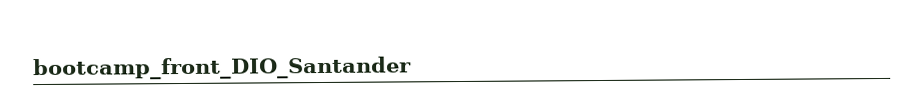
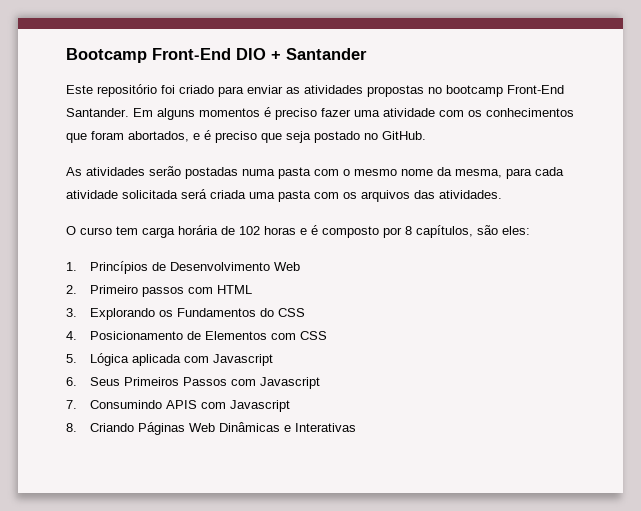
[33,56,412,81] bootcamp_front_DIO_Santander -> [66,48,367,63] [66,84,564,97] [66,107,574,120] [66,130,426,143] [66,166,564,179] [66,189,502,202] [66,225,530,238] [66,261,301,274] [66,285,253,297] [66,308,306,320] [66,331,328,340] [66,353,274,366] [66,377,321,389] [66,400,291,412] [66,422,357,435] Bootcamp Front-End DIO + Santander // Este repositório foi criado para enviar as atividades propostas no bootcamp Front-End Santander. Em alguns momentos é preciso fazer uma atividade com os conhecimentos que foram abortados, e é preciso que seja postado no GitHub. // As atividades serão postadas numa pasta com o mesmo nome da mesma, para cada atividade solicitada será criada uma pasta com os arquivos das atividades. // O curso tem carga horária de 102 horas e é composto por 8 capítulos, são eles: // 1. Princípios de Desenvolvimento Web // 2. Primeiro passos com HTML // 3. Explorando os Fundamentos do CSS // 4. Posicionamento de Elementos com CSS // 5. Lógica aplicada com Javascript // 6. Seus Primeiros Passos com Javascript // 7. Consumindo APIS com Javascript // 8. Criando Páginas Web Dinâmicas e Interativas

